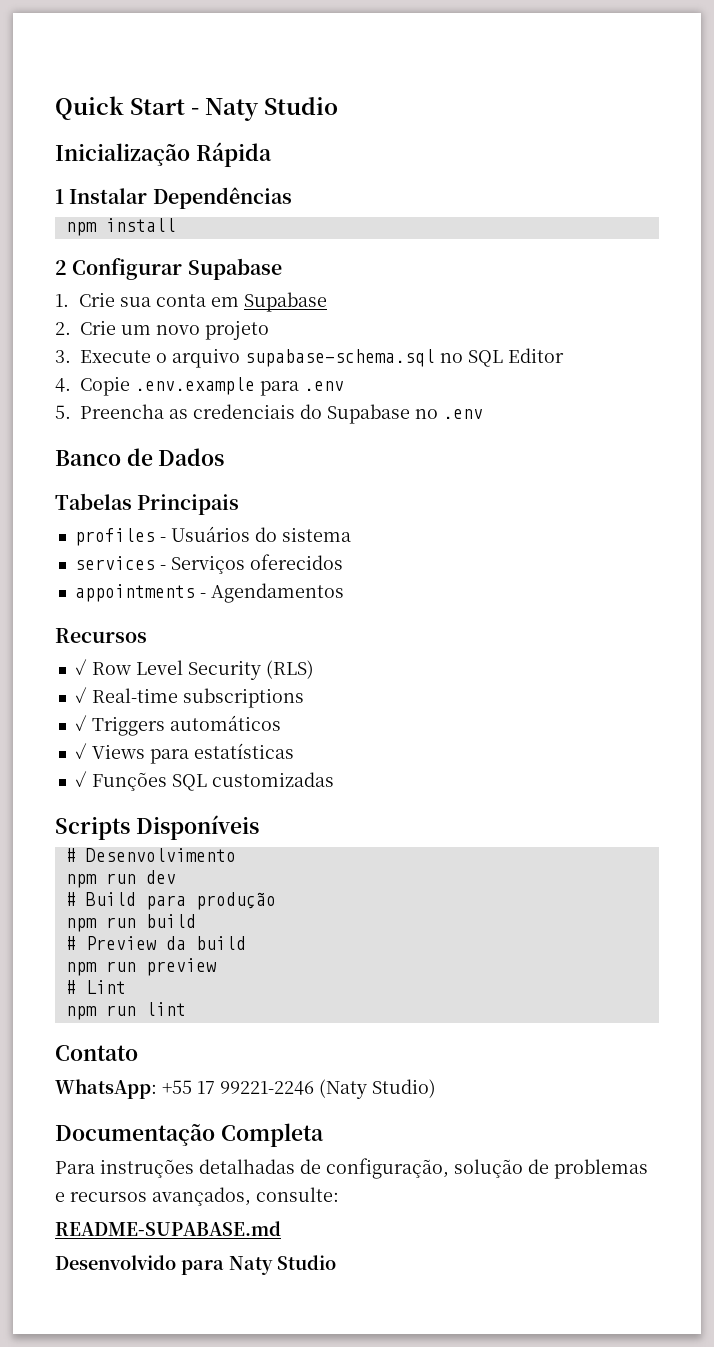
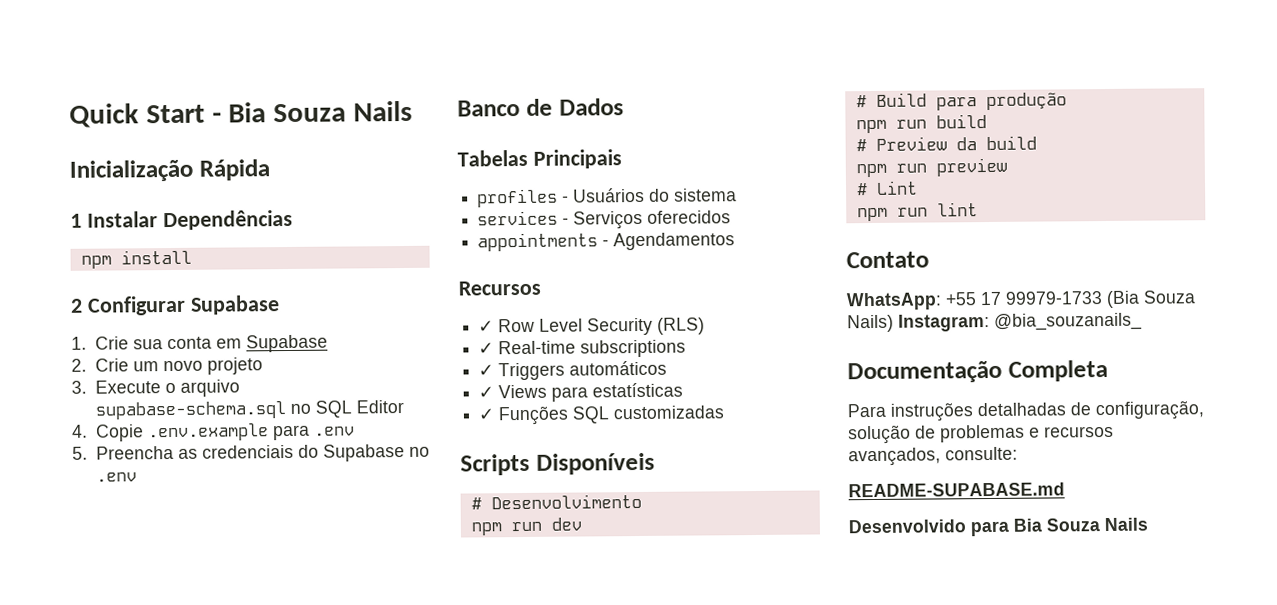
[205,97,339,121] Naty Studio -> [228,100,414,123] Bia Souza Nails
[220,1079,436,1099] 99221-2246 (Naty Studio) -> [1005,290,1196,308] [847,312,1142,333] 99979-1733 (Bia Souza Nails) Instagram: @bia_souzanails_
[229,1255,336,1275] Naty Studio -> [1013,517,1148,532] Bia Souza Nails

